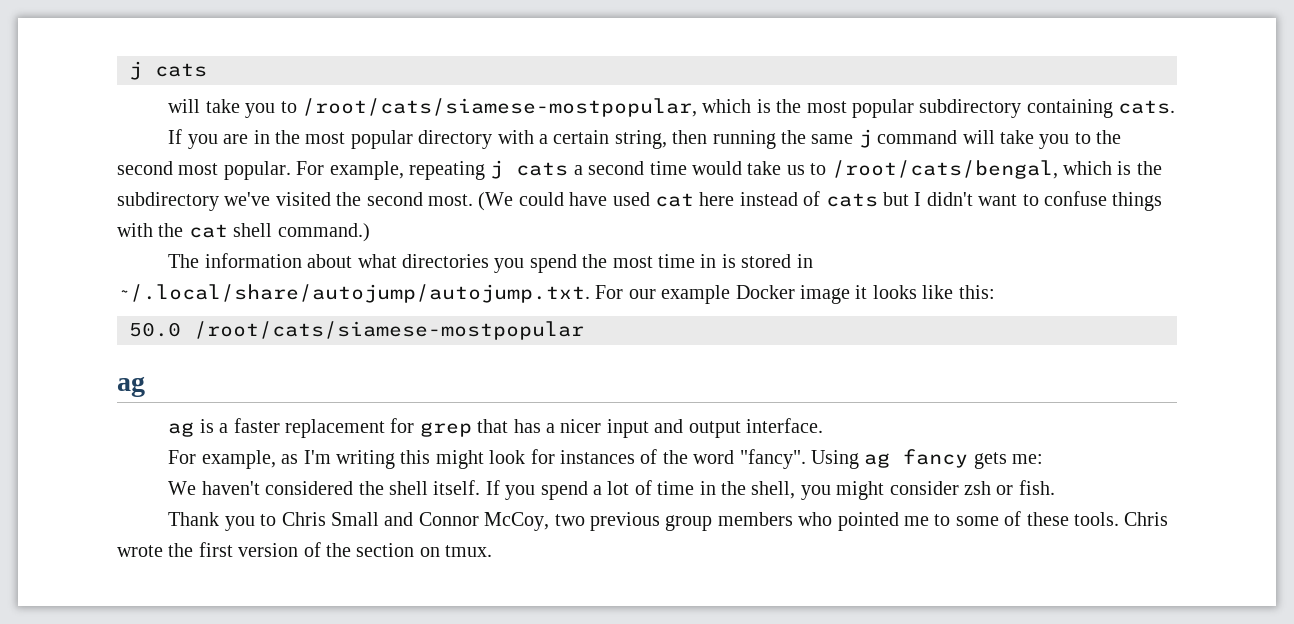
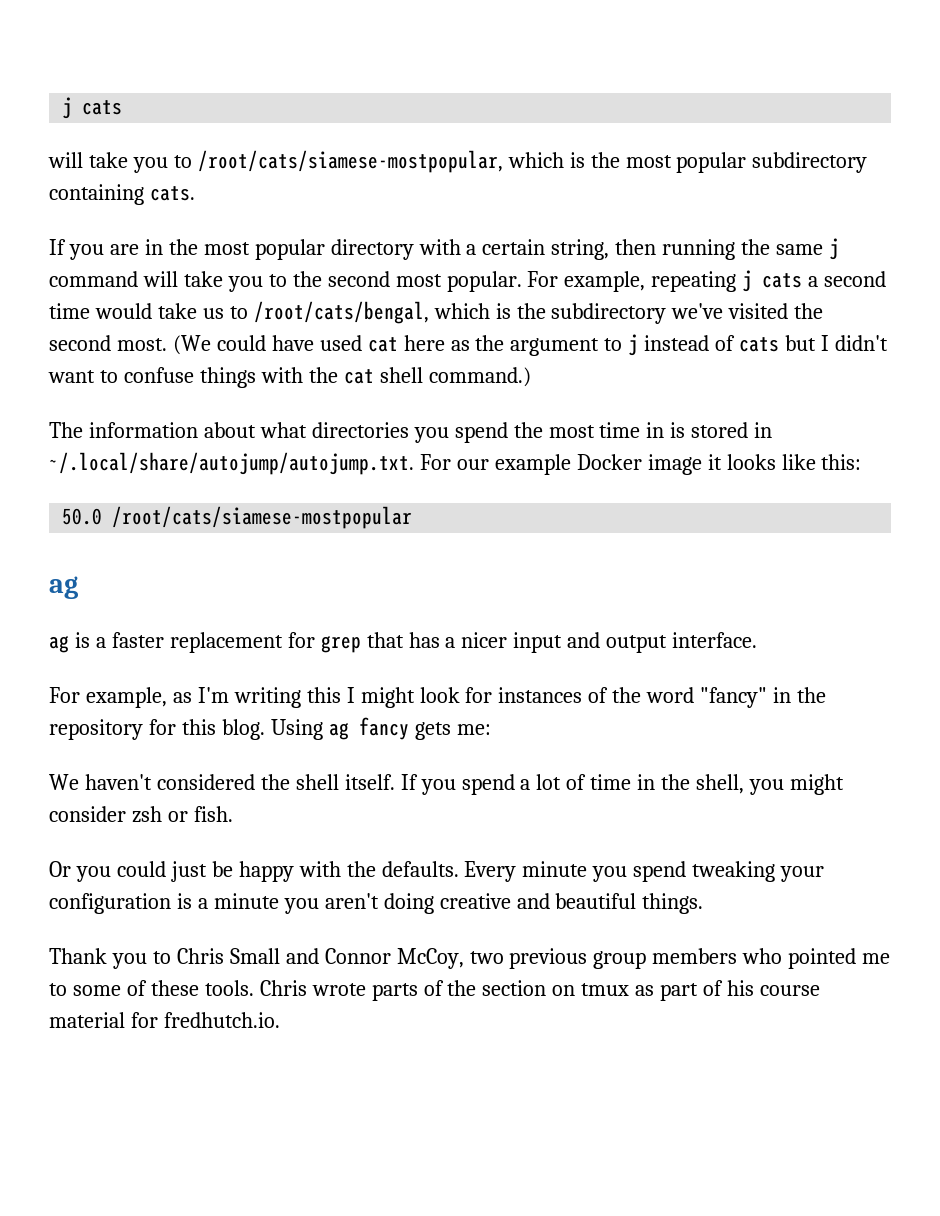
(735, 199) none -> [450,334,639,356] as the argument to j
(431, 457) none -> [346,687,355,703] I
[739,449,806,469] "fancy". -> [700,687,827,708] [49,719,265,740] "fancy" in the repository for this blog.
(1055, 487) none -> [49,861,825,882] [49,893,704,914] // Or you could just be happy with the defaults. Every minute you spend tweaking your configuration is a minute you aren't doing creative and beautiful things.
[168,542,299,557] the first version -> [371,983,418,1001] parts
[445,545,493,557] tmux. -> [581,980,820,1001] [49,1012,280,1028] tmux as part of his course material for fredhutch.io.

